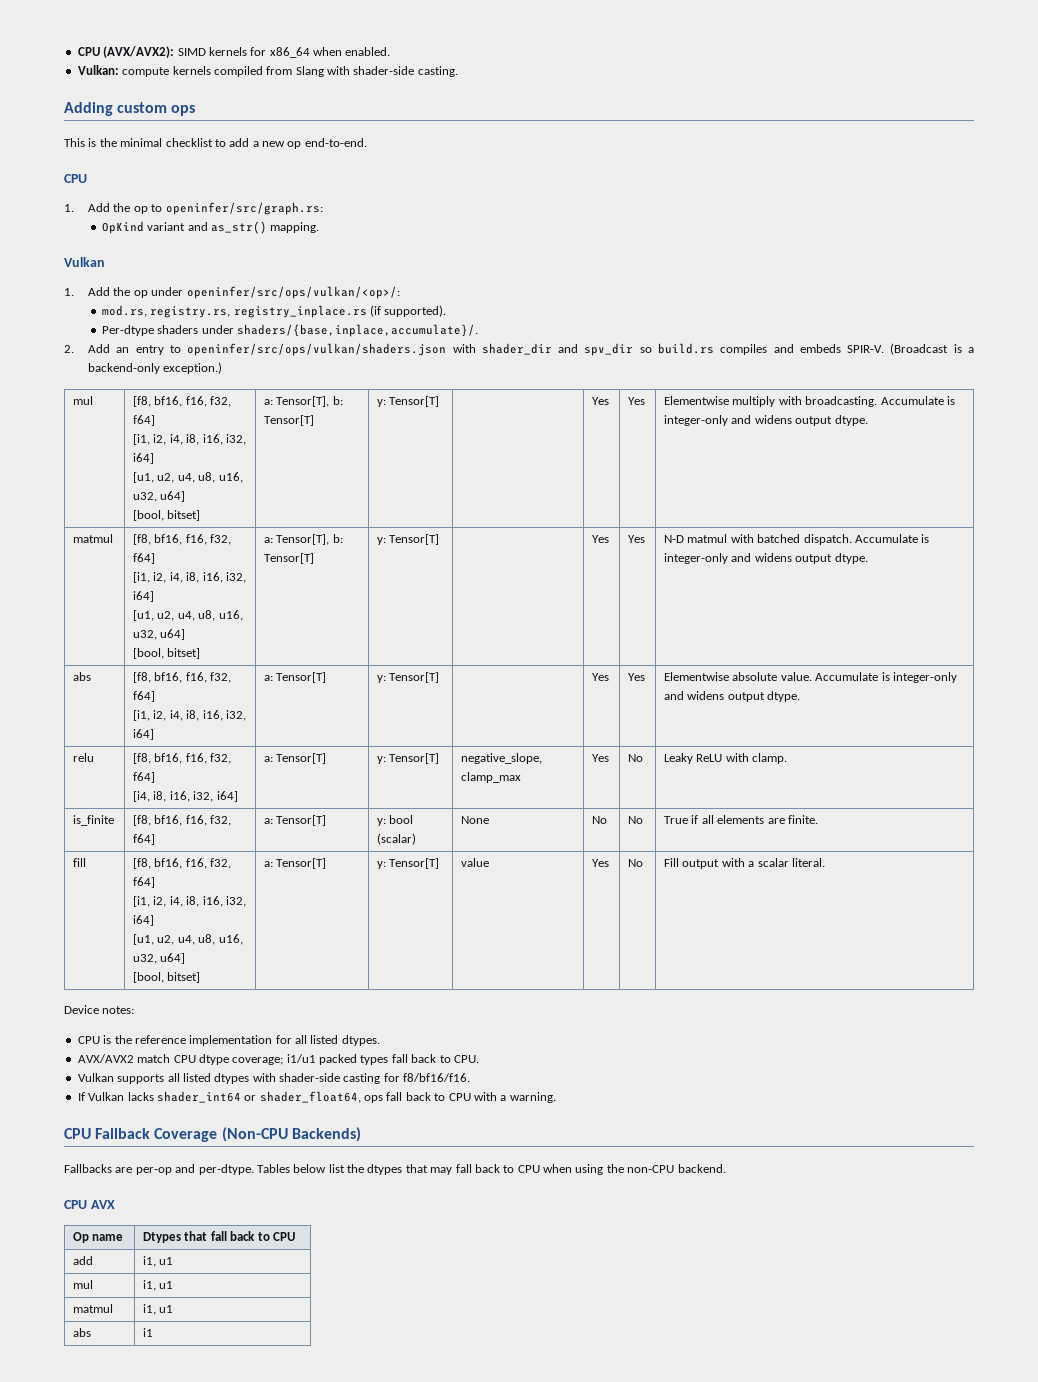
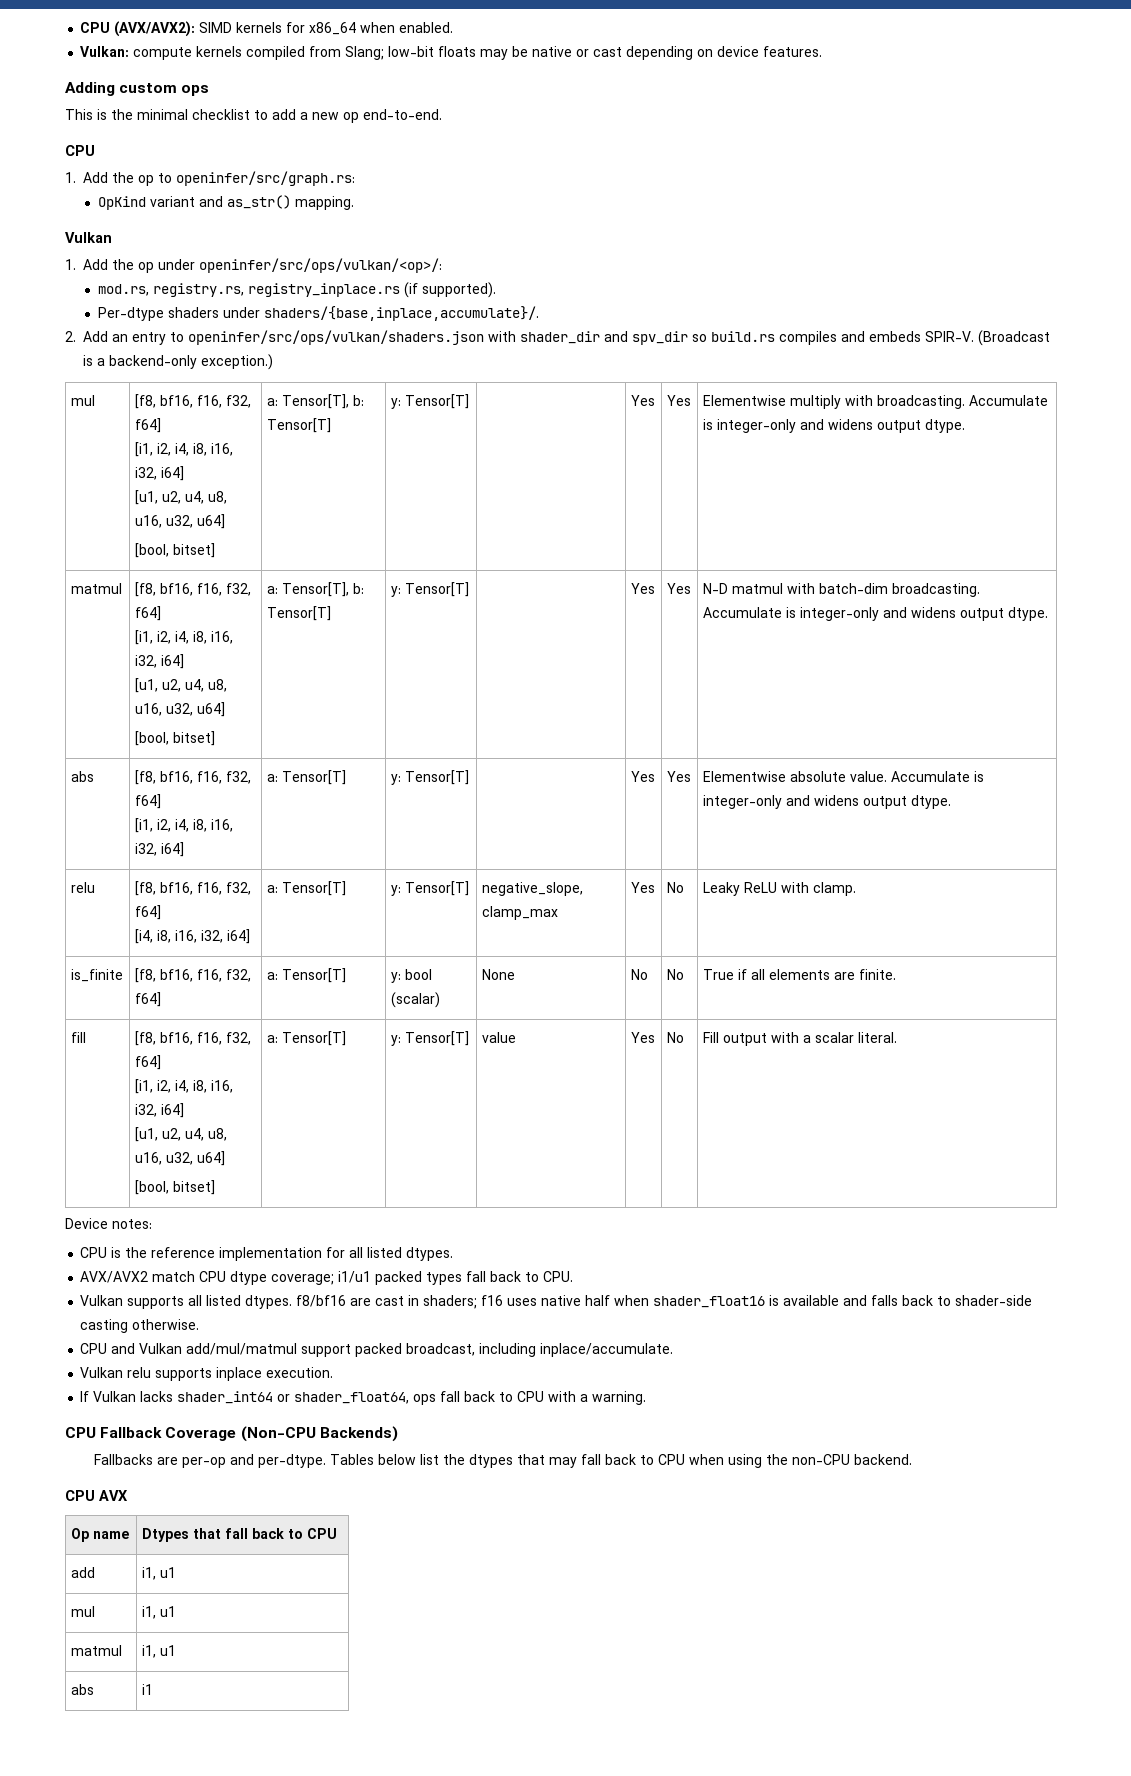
[295,66,458,77] Slang with shader-side casting. -> [345,46,823,60] Slang; low-bit floats may be native or cast depending on device features.
[757,534,852,545] batched dispatch. -> [818,583,980,597] batch-dim broadcasting.
[214,1073,471,1084] dtypes with shader-side casting for f8/bf16/f16. -> [245,1295,1033,1309] [80,1319,200,1333] [80,1343,674,1357] [80,1367,334,1381] dtypes. f8/bf16 are cast in shaders; f16 uses native half when shader_float16 is available and falls back to shader-side casting otherwise. // CPU and Vulkan add/mul/matmul support packed broadcast, including inplace/accumulate. // Vulkan relu supports inplace execution.

